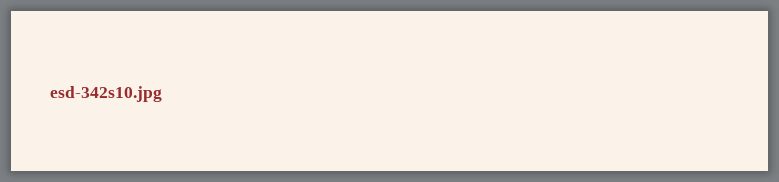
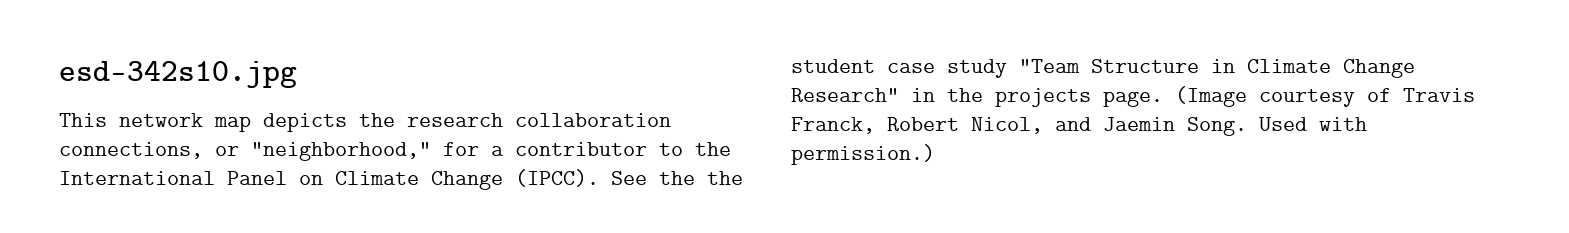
(162, 94) none -> [59,113,671,132] [59,142,731,161] [59,169,743,190] [791,59,1415,78] [791,86,1475,107] [791,117,1367,136] [791,144,935,165] // This network map depicts the research collaboration connections, or "neighborhood," for a contributor to the International Panel on Climate Change (IPCC). See the the student case study "Team Structure in Climate Change Research" in the projects page. (Image courtesy of Travis Franck, Robert Nicol, and Jaemin Song. Used with permission.)

